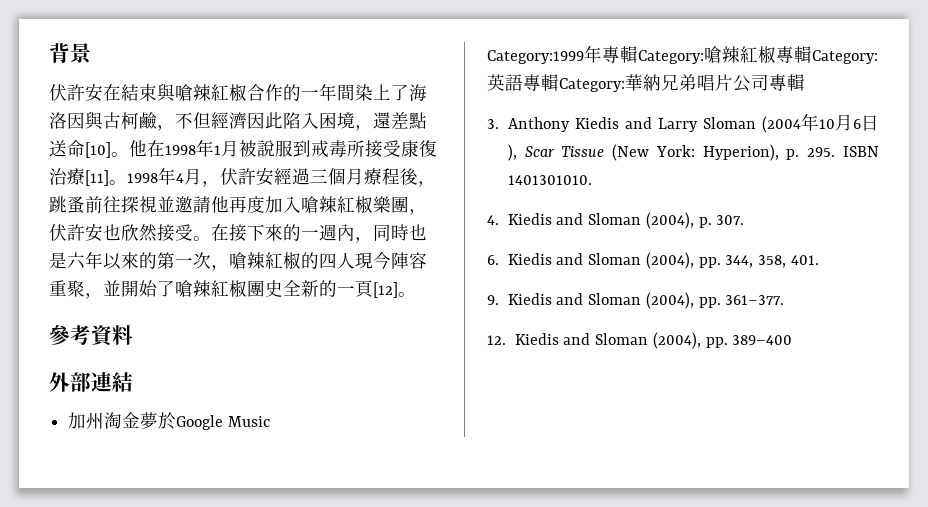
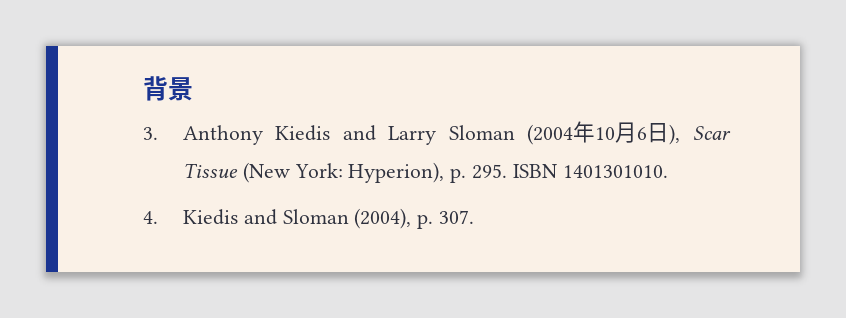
[49,83,427,102] [49,111,427,131] [49,139,437,158] [49,167,436,187] [49,196,427,215] [49,223,427,243] [49,251,427,271] [49,280,416,299] [49,325,133,347] [49,371,133,392] [68,412,270,430] [487,45,878,64] [487,74,805,92] // 伏許安在結束與嗆辣紅椒合作的一年間染上了海洛因與古柯鹼，不但經濟因此陷入困境，還差點送命[10]。他在1998年1月被說服到戒毒所接受康復治療[11]。1998年4月，伏許安經過三個月療程後，跳蚤前往探視並邀請他再度加入嗆辣紅椒樂團，伏許安也欣然接受。在接下來的一週內，同時也是六年以來的第一次，嗆辣紅椒的四人現今陣容重聚，並開始了嗆辣紅椒團史全新的一頁[12]。 // 參考資料 // 外部連結 // 加州淘金夢於Google Music // Category:1999年專輯Category:嗆辣紅椒專輯Category:英語專輯Category:華納兄弟唱片公司專輯 -> (193, 89) none
[487,252,819,269] [487,292,785,309] [487,332,793,349] // 6. Kiedis and Sloman (2004), pp. 344, 358, 401. // 9. Kiedis and Sloman (2004), pp. 361–377. // 12. Kiedis and Sloman (2004), pp. 389–400 -> (474, 217) none

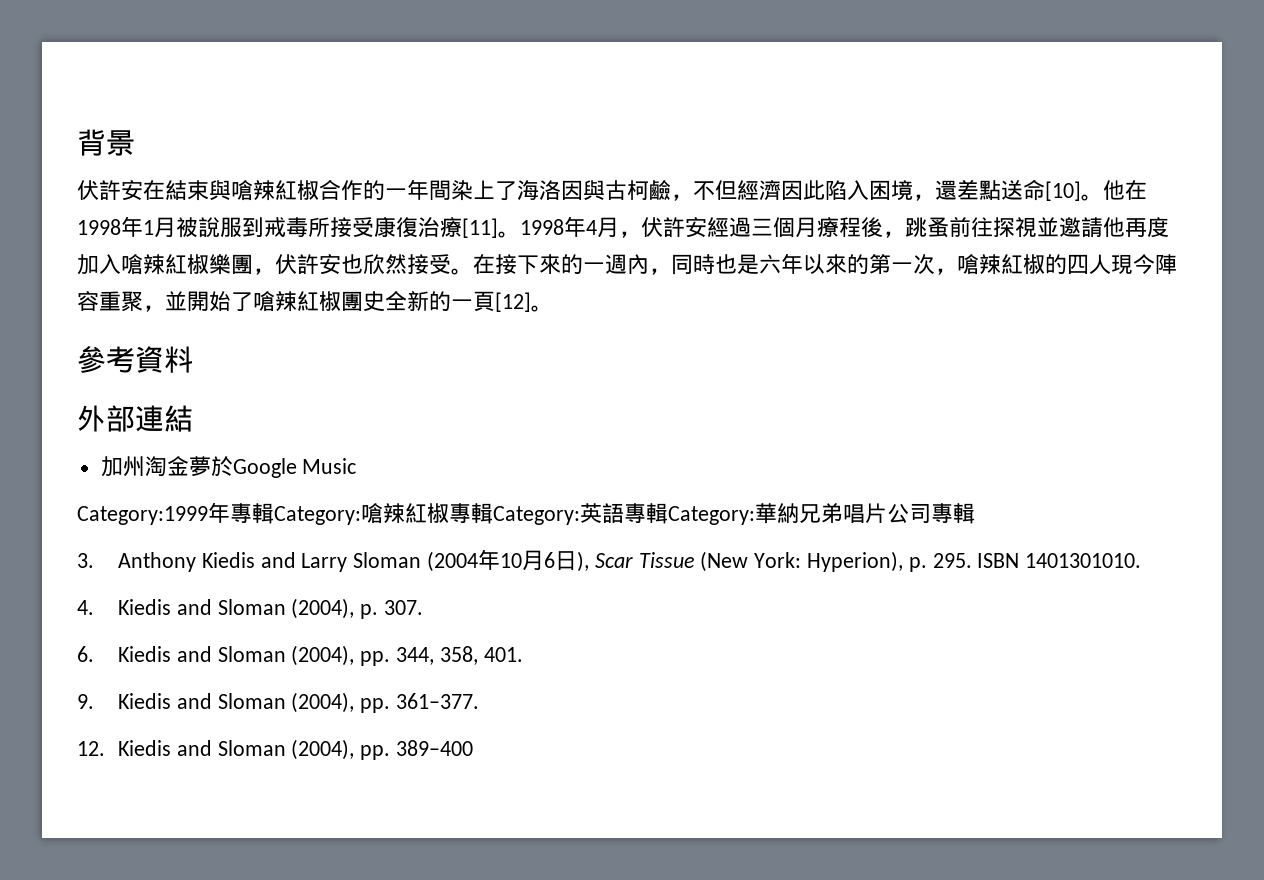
(193, 89) none -> [77,179,1147,201] [77,216,1169,238] [77,253,1177,275] [77,291,553,312] [77,346,193,373] [77,405,193,432] [100,456,357,478] [77,502,975,525] // 伏許安在結束與嗆辣紅椒合作的一年間染上了海洛因與古柯鹼，不但經濟因此陷入困境，還差點送命[10]。他在1998年1月被說服到戒毒所接受康復治療[11]。1998年4月，伏許安經過三個月療程後，跳蚤前往探視並邀請他再度加入嗆辣紅椒樂團，伏許安也欣然接受。在接下來的一週內，同時也是六年以來的第一次，嗆辣紅椒的四人現今陣容重聚，並開始了嗆辣紅椒團史全新的一頁[12]。 // 參考資料 // 外部連結 // 加州淘金夢於Google Music // Category:1999年專輯Category:嗆辣紅椒專輯Category:英語專輯Category:華納兄弟唱片公司專輯
(474, 217) none -> [77,645,523,666] [77,692,479,713] [77,739,473,760] // 6. Kiedis and Sloman (2004), pp. 344, 358, 401. // 9. Kiedis and Sloman (2004), pp. 361–377. // 12. Kiedis and Sloman (2004), pp. 389–400

